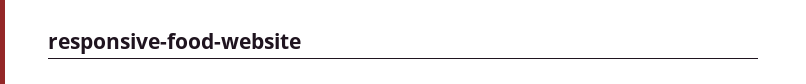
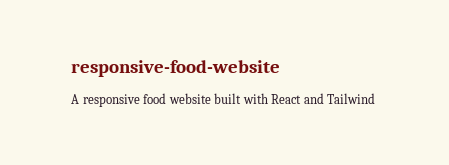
(301, 43) none -> [71,93,376,107] // A responsive food website built with React and Tailwind

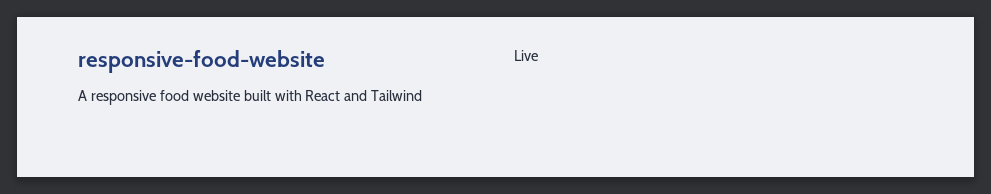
(376, 98) none -> [514,50,538,61] // Live

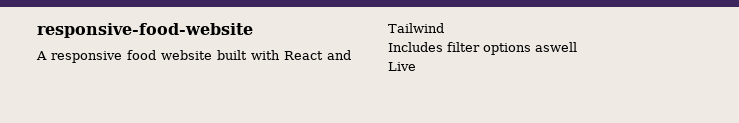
(423, 95) none -> [388,42,577,55] // Includes filter options aswell

